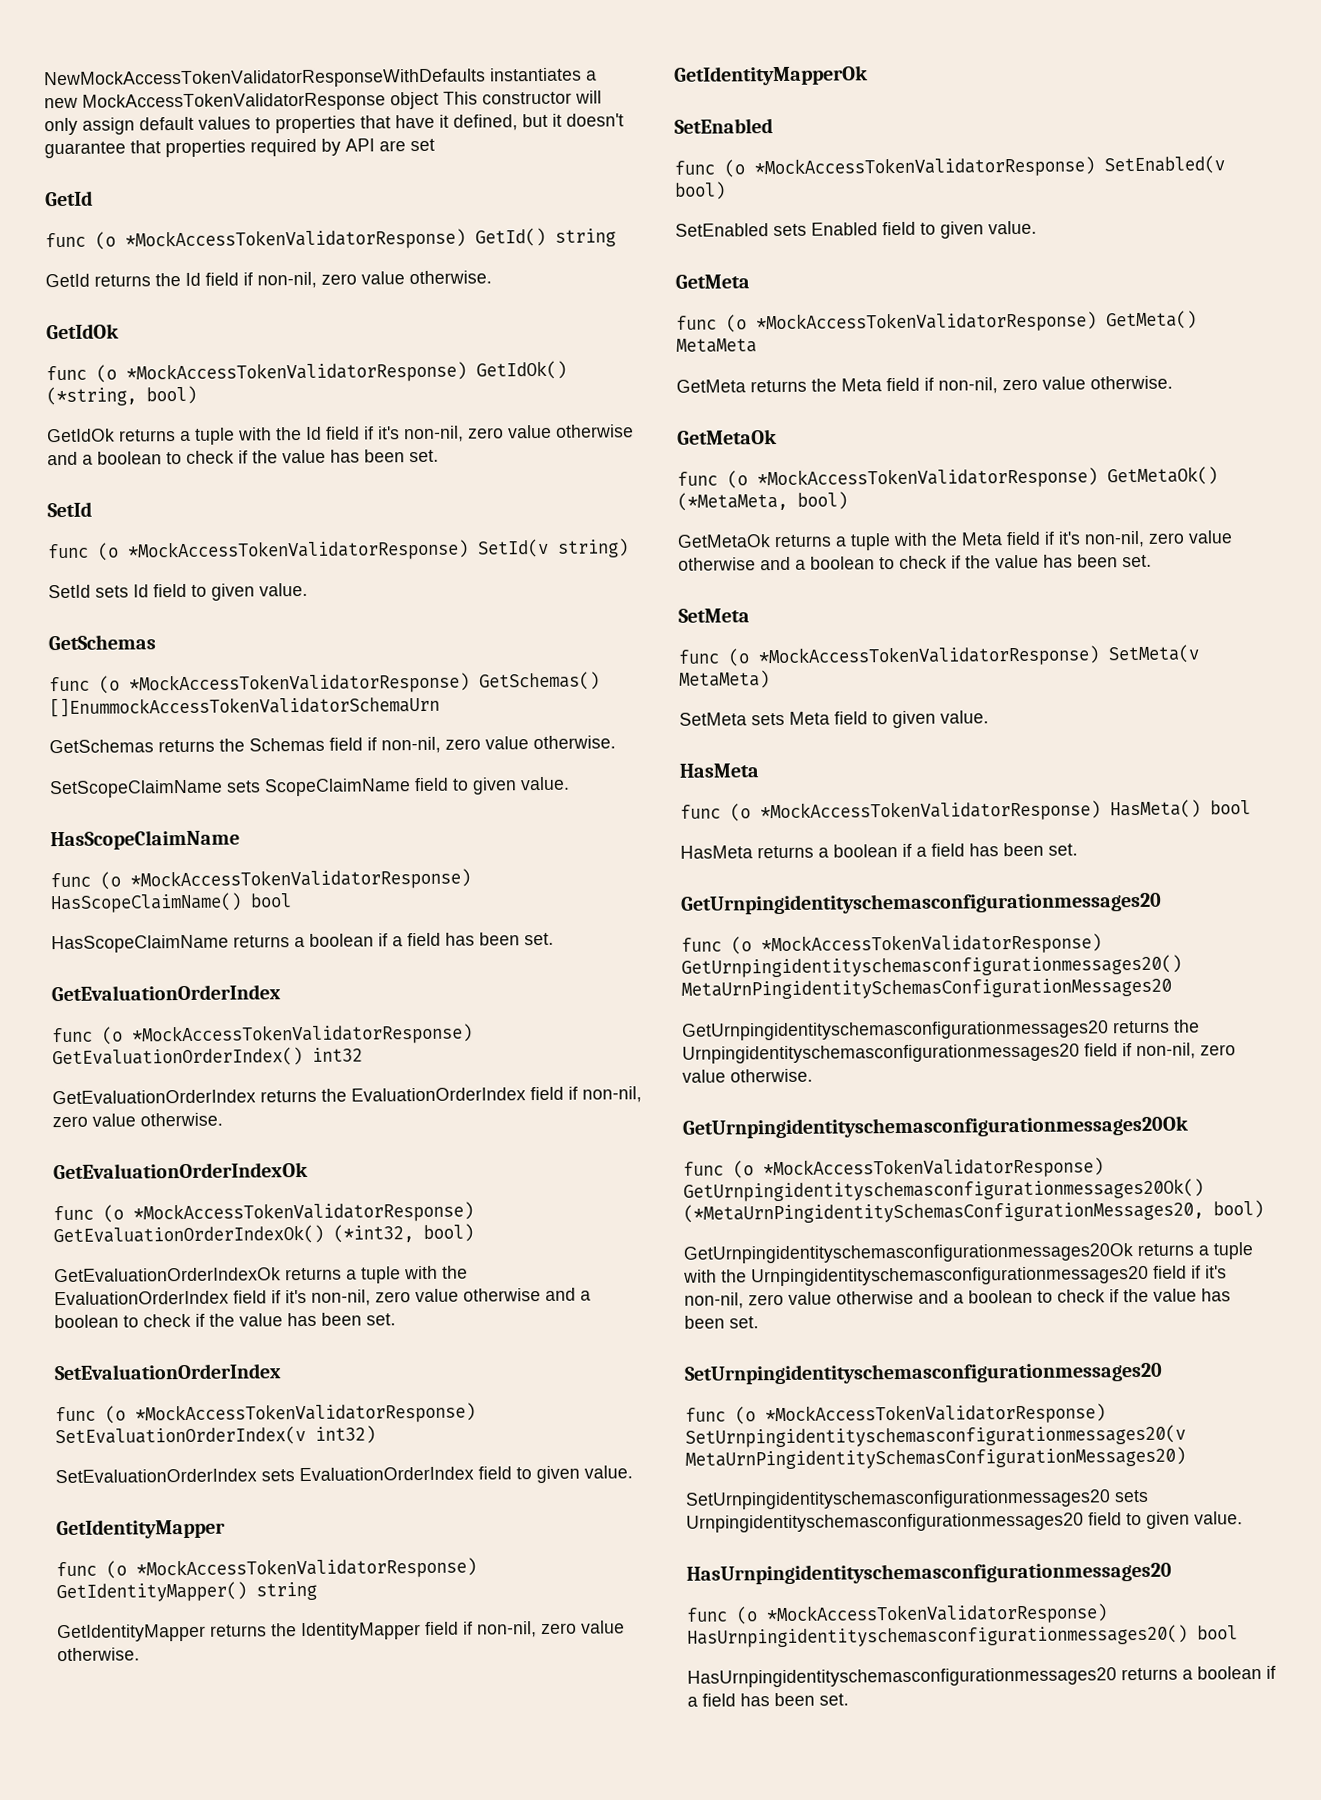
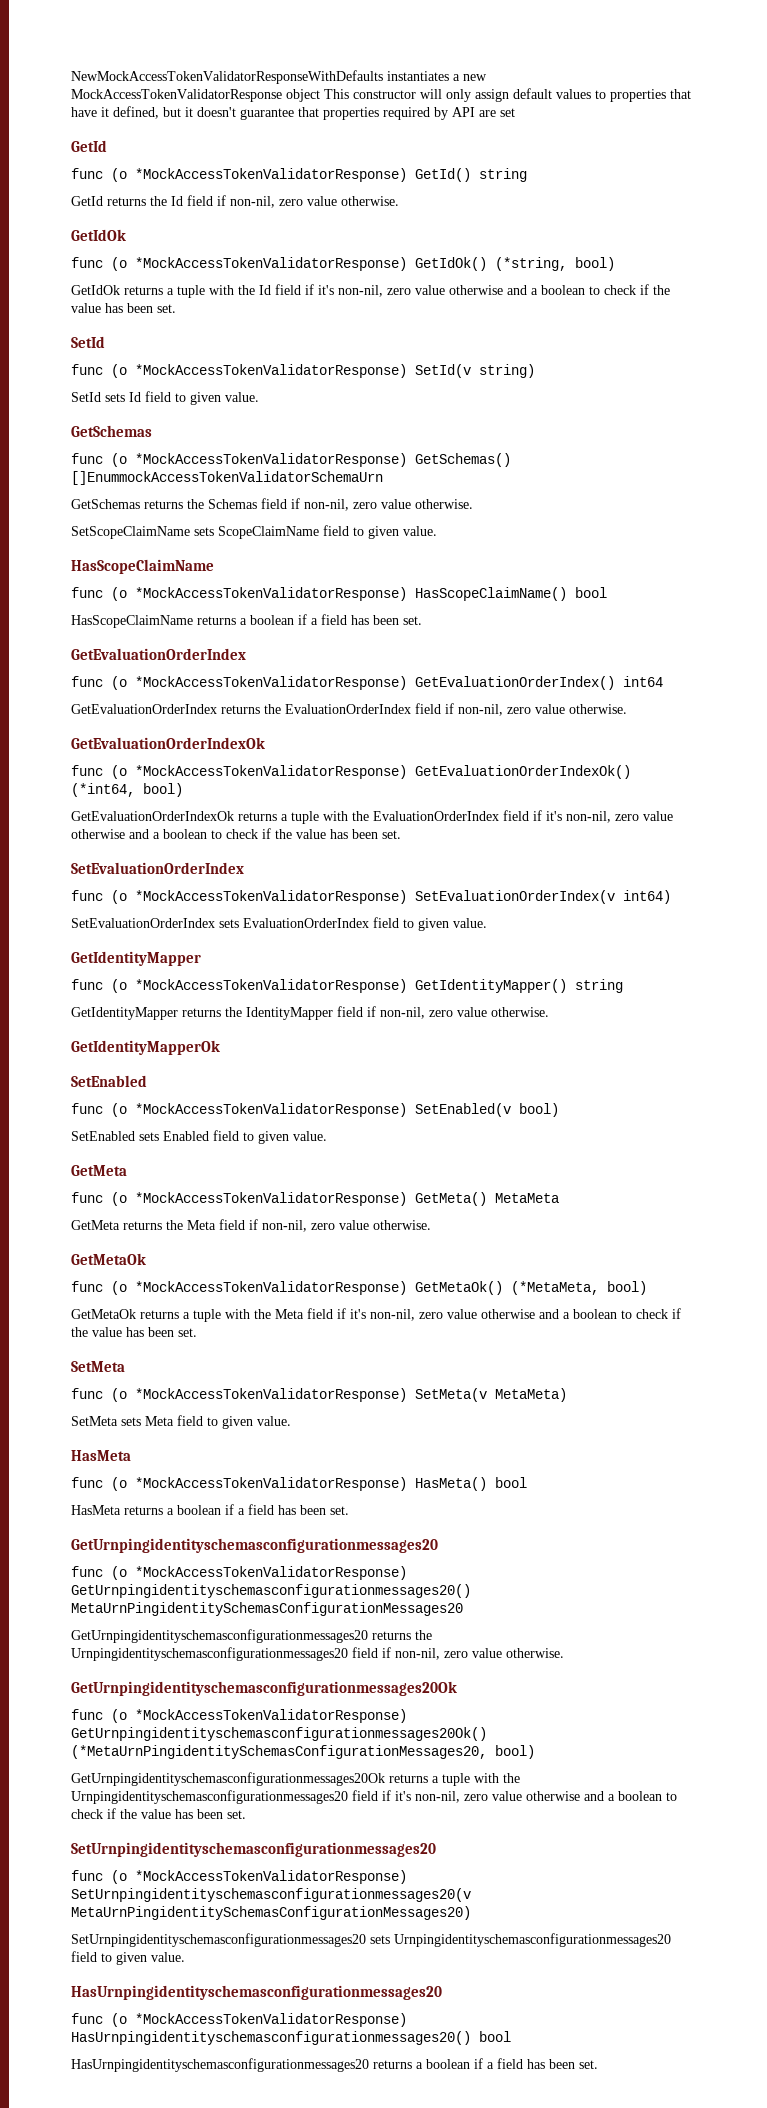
[312,1047,363,1062] int32 -> [623,676,663,687] int64
[333,1224,414,1243] (*int32, -> [71,783,135,797] (*int64,
[315,1425,376,1444] int32) -> [623,890,671,904] int64)

